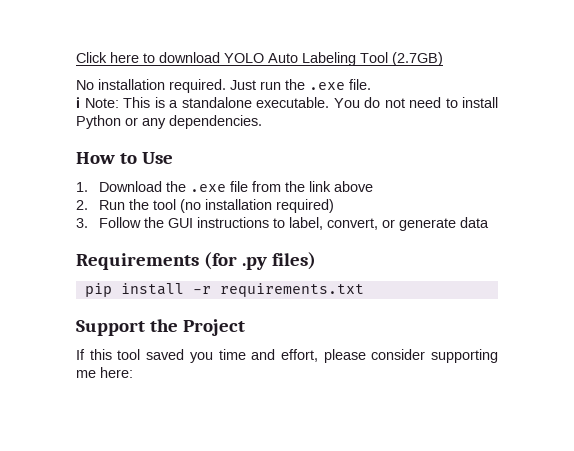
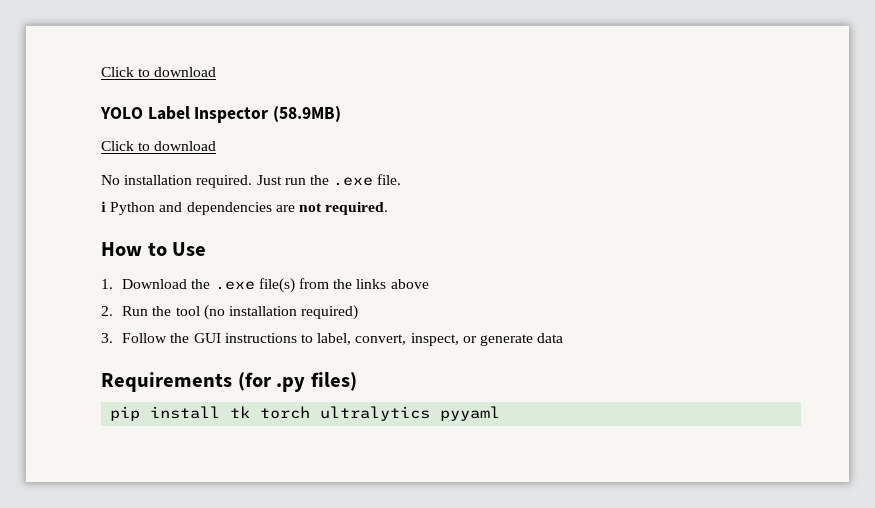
[76,52,443,66] Click here to download YOLO Auto Labeling Tool (2.7GB) -> [101,67,217,77] [100,106,342,123] [101,141,217,151] Click to download // YOLO Label Inspector (58.9MB) // Click to download
[84,97,498,108] [76,115,262,129] Note: This is a standalone executable. You do not need to install Python or any dependencies. -> [110,202,389,215] Python and dependencies are not required.
[229,181,248,192] file -> [258,278,295,293] file(s)
[308,181,331,192] link -> [356,279,387,289] links
(378, 224) none -> [410,333,459,346] inspect,
[192,283,364,297] [76,319,245,336] [76,349,498,363] [76,367,133,378] -r requirements.txt // Support the Project // If this tool saved you time and effort, please consider supporting me here: -> [230,406,501,421] tk torch ultralytics pyyaml

